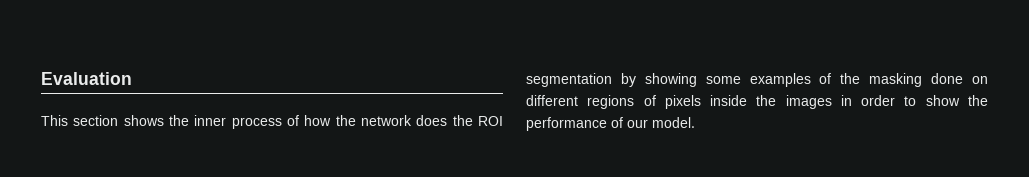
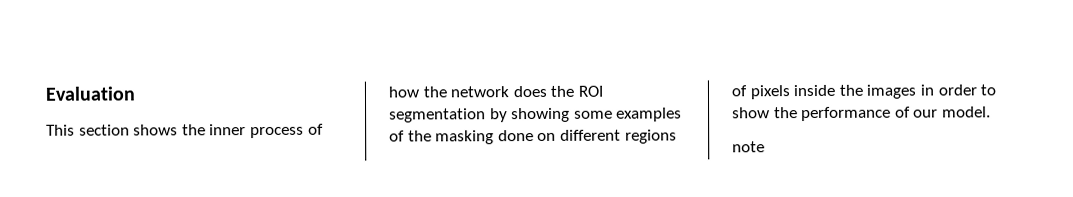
(695, 122) none -> [732,141,765,153] // note

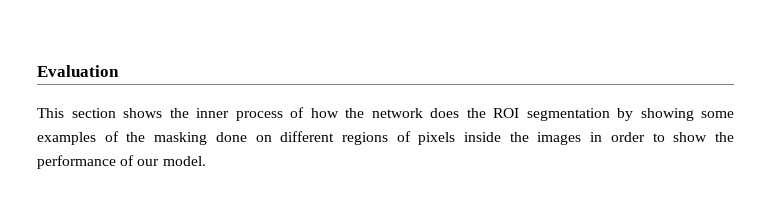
[732,141,765,153] // note -> (206, 161) none

